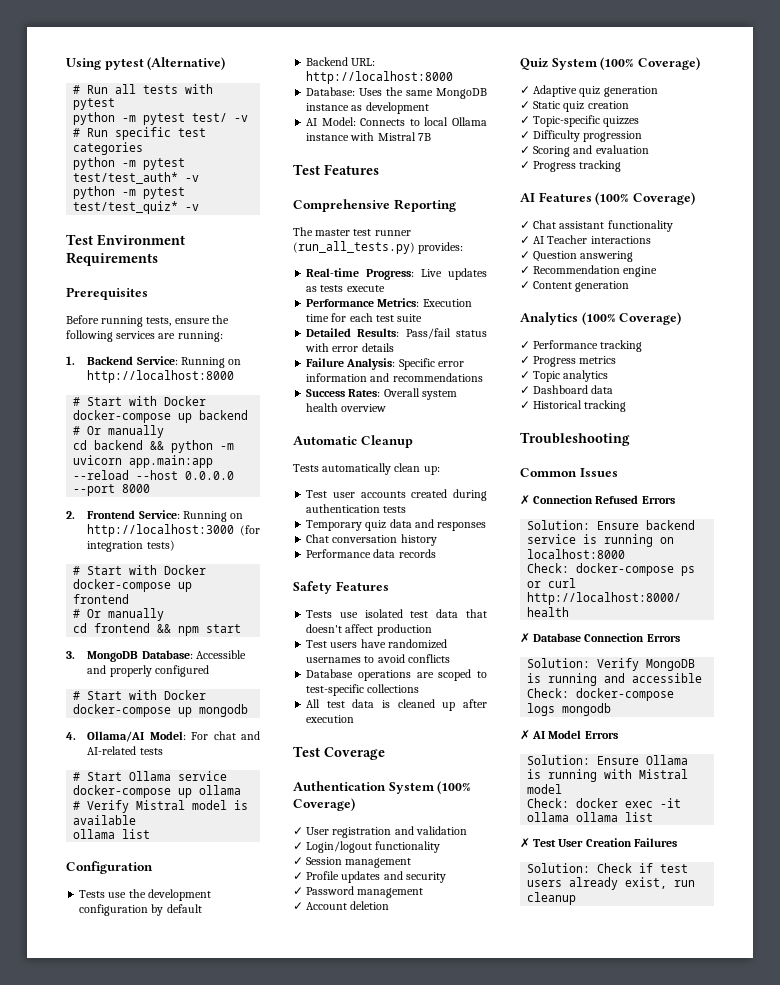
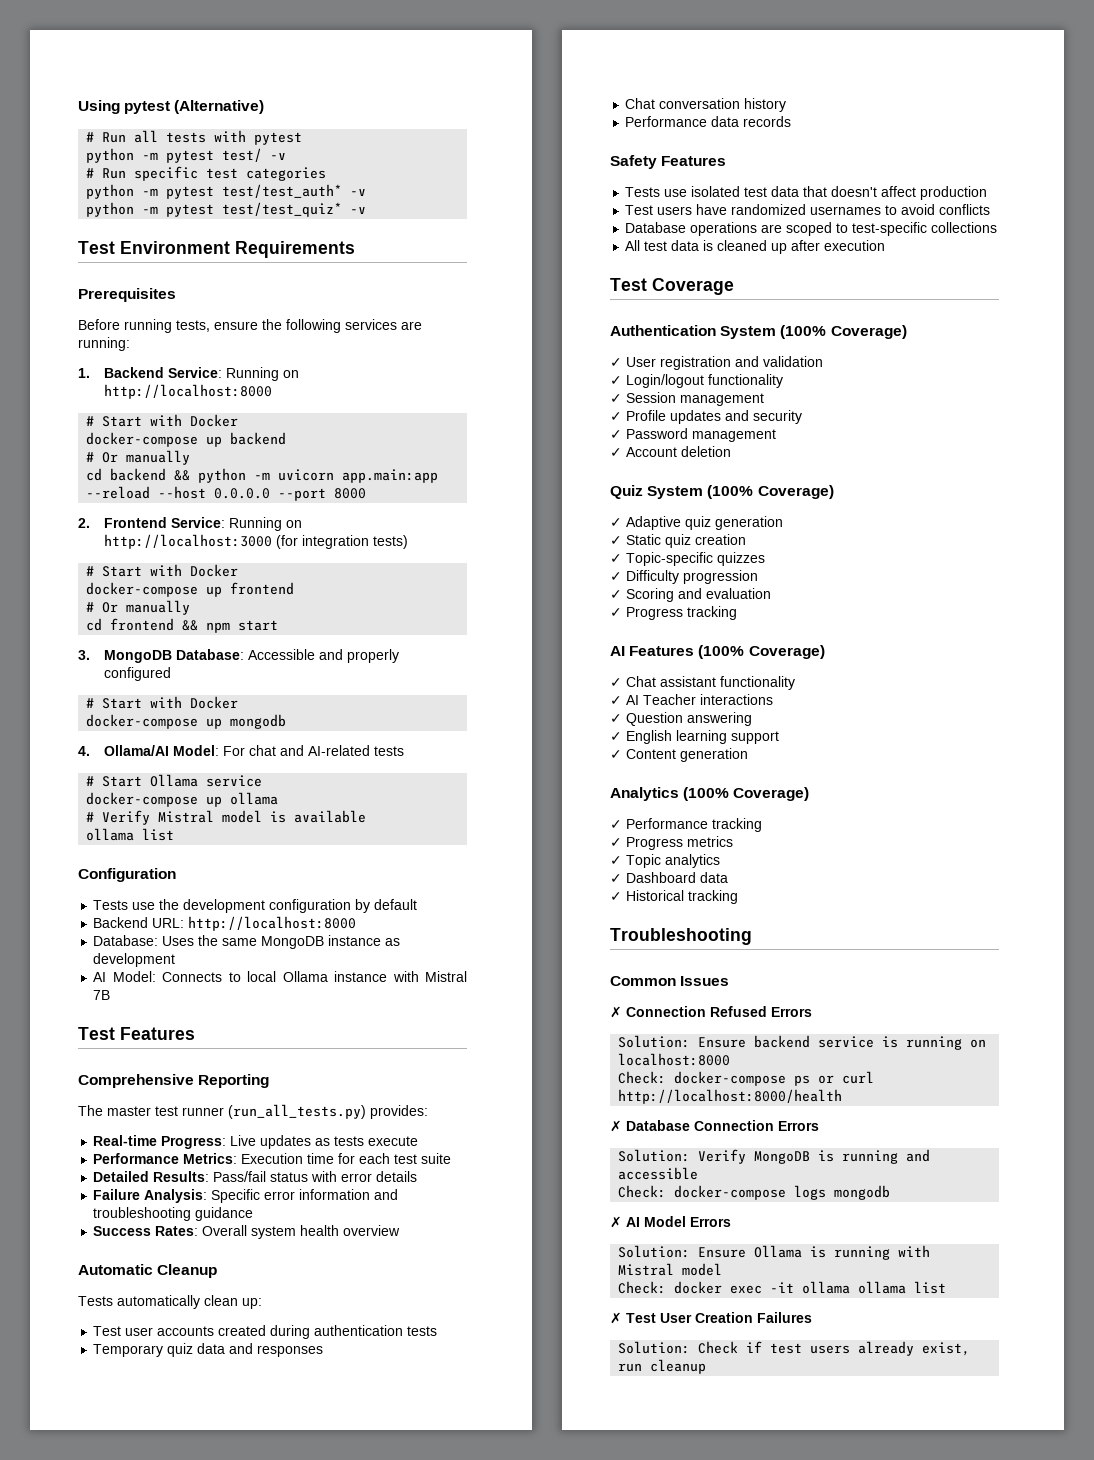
[392,373,483,382] recommendations -> [93,1207,254,1221] troubleshooting guidance
[533,265,658,277] Recommendation engine -> [626,730,779,744] English learning support

